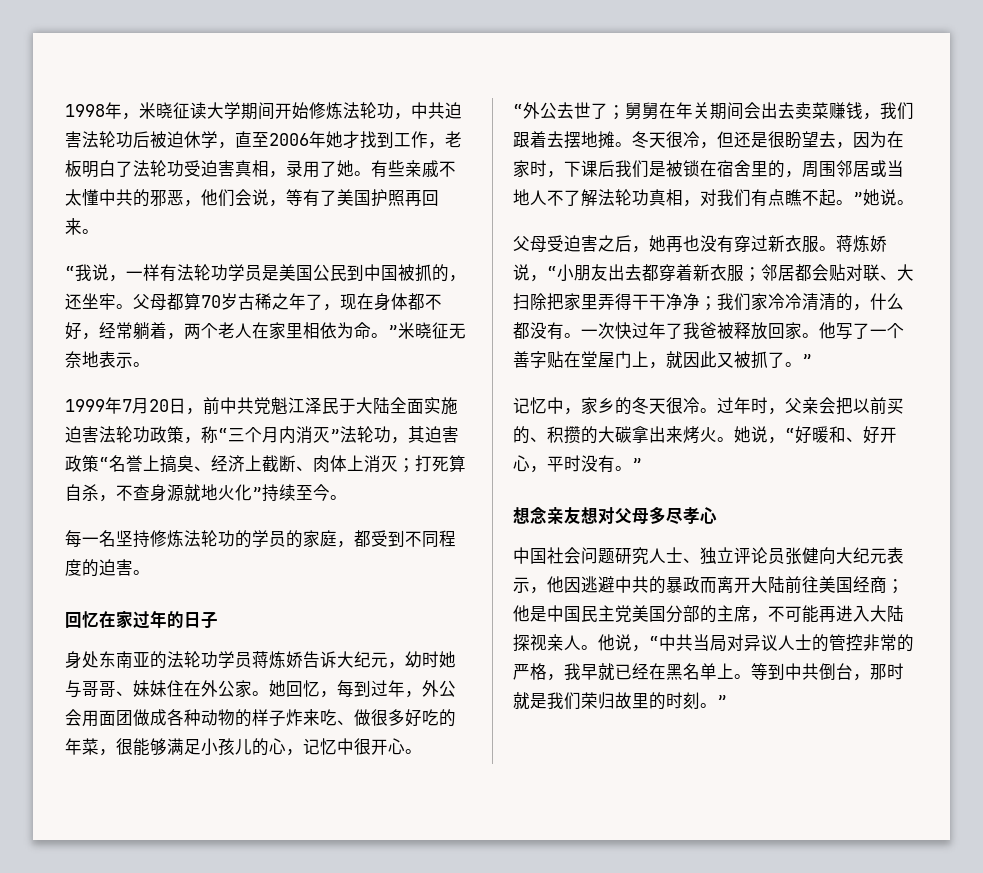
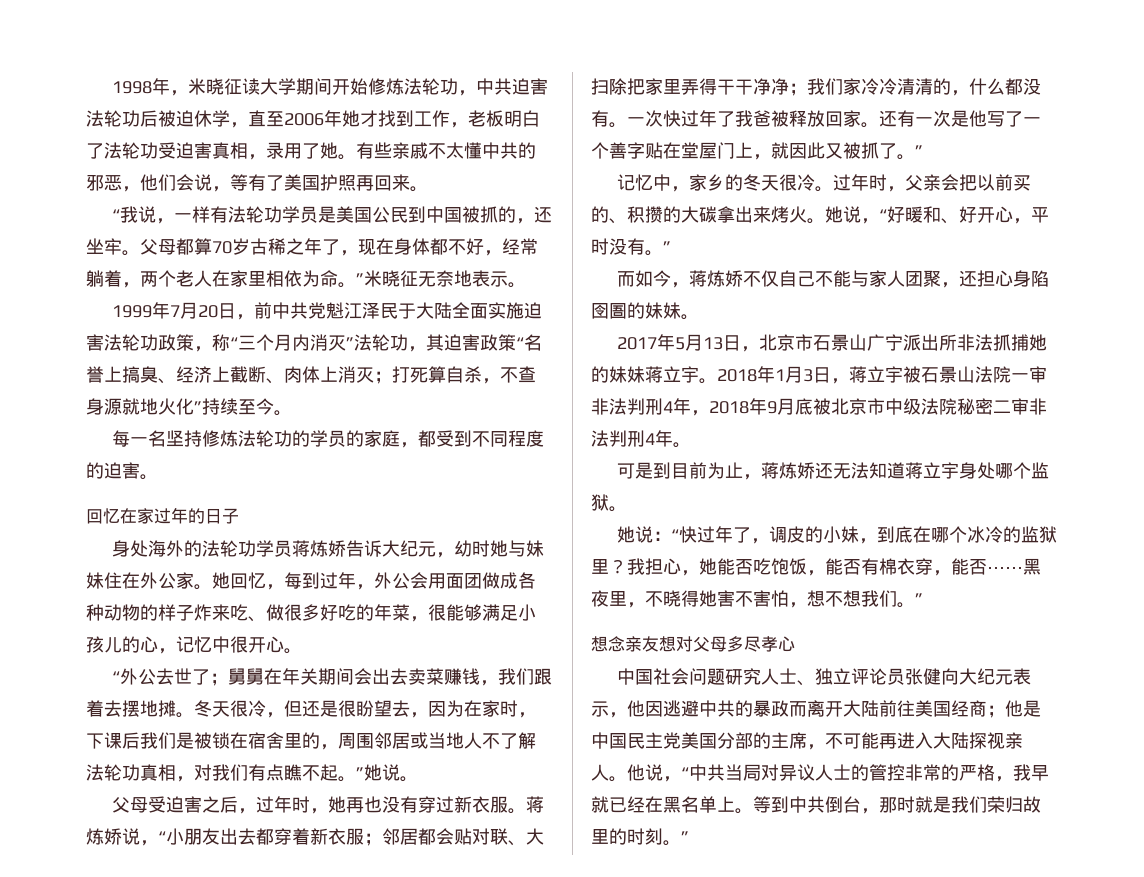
[99,651,150,668] 东南亚 -> [147,540,184,557] 海外
[82,681,133,697] 哥哥、 -> (526, 548) none
(649, 249) none -> [255,796,328,814] 过年时，
(819, 335) none -> [879,110,969,127] 还有一次是
(642, 464) none -> [616,270,1049,288] [591,302,699,320] [616,334,1047,352] [591,366,1047,384] [591,398,1047,416] [591,430,691,448] [616,462,1049,480] [591,494,627,512] [616,526,1057,544] [591,558,1041,576] [591,590,923,608] // 而如今，蒋炼娇不仅自己不能与家人团聚，还担心身陷囹圄的妹妹。 // 2017年5月13日，北京市石景山广宁派出所非法抓捕她的妹妹蒋立宇。2018年1月3日，蒋立宇被石景山法院一审非法判刑4年，2018年9月底被北京市中级法院秘密二审非法判刑4年。 // 可是到目前为止，蒋炼娇还无法知道蒋立宇身处哪个监狱。 // 她说：“快过年了，调皮的小妹，到底在哪个冰冷的监狱里？我担心，她能否吃饱饭，能否有棉衣穿，能否⋯⋯黑夜里，不晓得她害不害怕，想不想我们。”

